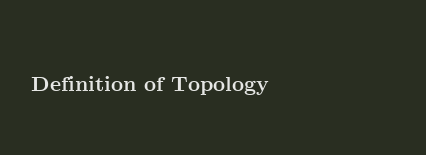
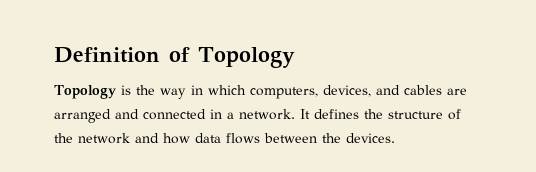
(269, 86) none -> [54,85,467,99] [54,109,461,123] [54,133,395,144] // Topology is the way in which computers, devices, and cables are arranged and connected in a network. It defines the structure of the network and how data flows between the devices.

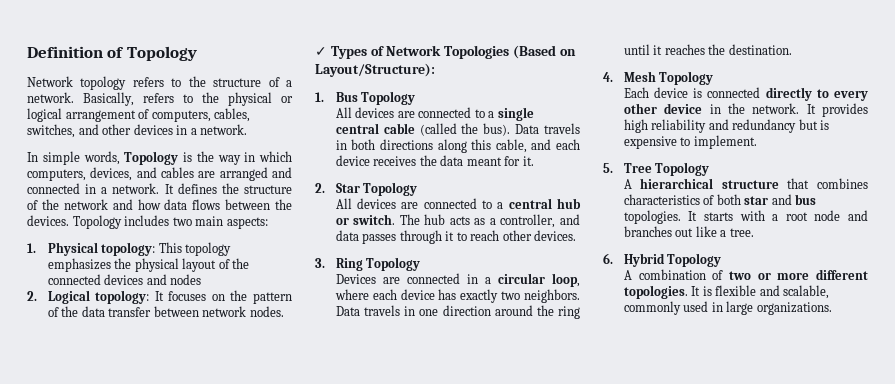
(295, 57) none -> [27,76,292,90] [27,92,293,106] [27,108,251,122] [27,124,248,138] [27,151,120,165] Network topology refers to the structure of a network. Basically, refers to the physical or logical arrangement of computers, cables, switches, and other devices in a network. // In simple words,
(395, 138) none -> [72,215,268,229] [27,242,232,256] [47,258,250,272] [47,274,202,285] [27,290,292,304] [47,306,284,317] [315,45,576,59] [315,63,435,77] [315,91,416,105] [335,107,534,121] [335,123,580,136] [335,139,580,153] [335,155,534,166] [315,182,418,196] [335,198,581,209] [335,214,580,228] [335,230,577,244] [315,257,421,271] [335,273,580,287] [334,289,580,303] [335,305,580,319] [623,44,792,55] [603,71,714,85] [623,87,868,101] [623,103,868,117] [623,119,830,133] [623,135,757,149] [603,162,710,176] [623,178,868,189] [623,194,817,205] [623,210,868,224] [623,226,754,237] [603,253,722,267] [623,269,868,280] [623,285,830,299] [623,301,832,315] Topology includes two main aspects: // 1. Physical topology: This topology emphasizes the physical layout of the connected devices and nodes // 2. Logical topology: It focuses on the pattern of the data transfer between network nodes. // ✓ Types of Network Topologies (Based on Layout/Structure): // 1. Bus Topology // All devices are connected to a single central cable (called the bus). Data travels in both directions along this cable, and each device receives the data meant for it. // 2. Star Topology // All devices are connected to a central hub or switch. The hub acts as a controller, and data passes through it to reach other devices. // 3. Ring Topology // Devices are connected in a circular loop, where each device has exactly two neighbors. Data travels in one direction around the ring until it reaches the destination. // 4. Mesh Topology // Each device is connected directly to every other device in the network. It provides high reliability and redundancy but is expensive to implement. // 5. Tree Topology // A hierarchical structure that combines characteristics of both star and bus topologies. It starts with a root node and branches out like a tree. // 6. Hybrid Topology // A combination of two or more different topologies. It is flexible and scalable, commonly used in large organizations.

